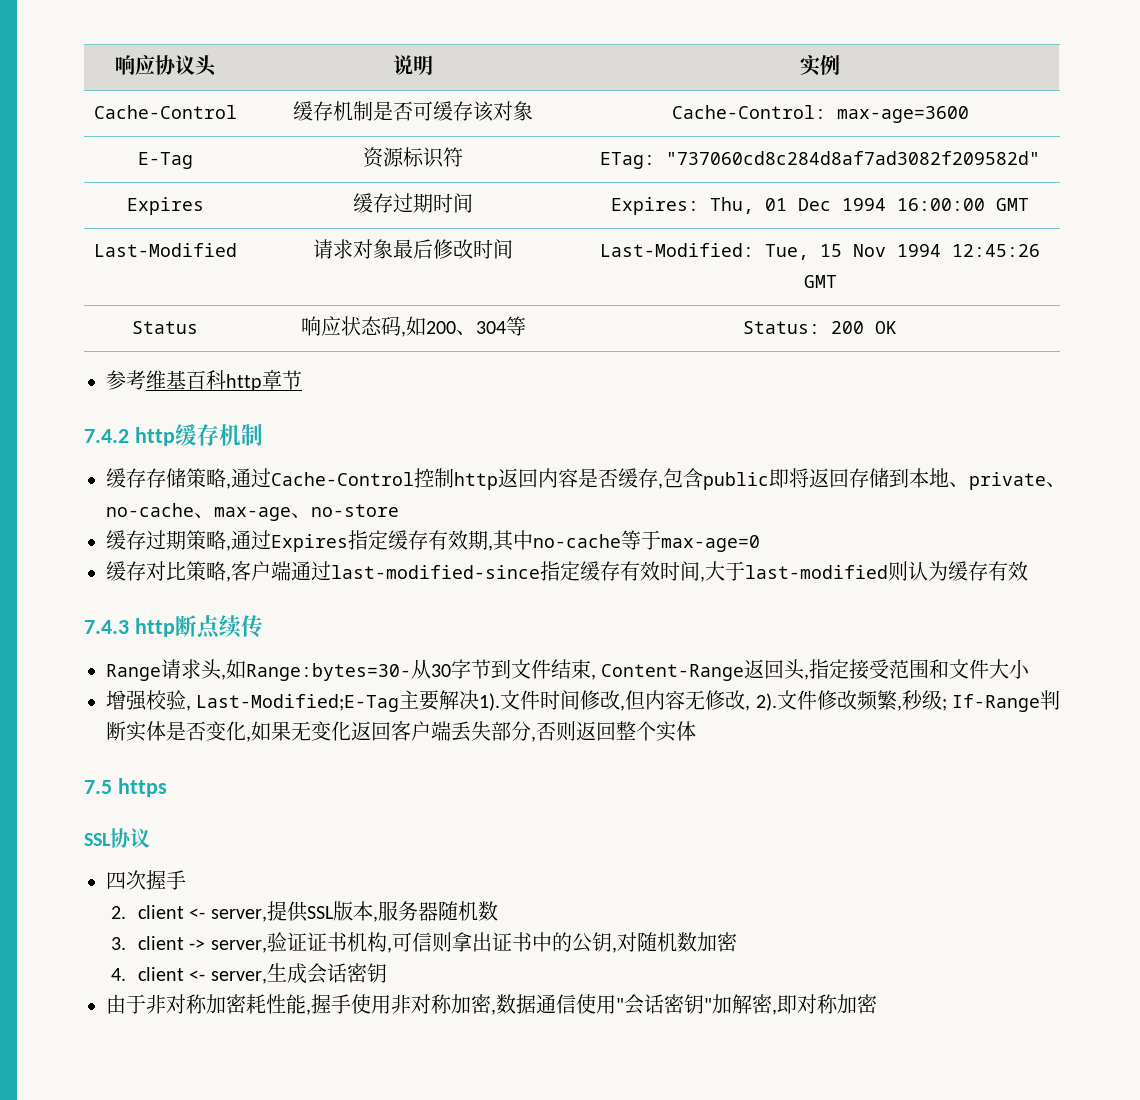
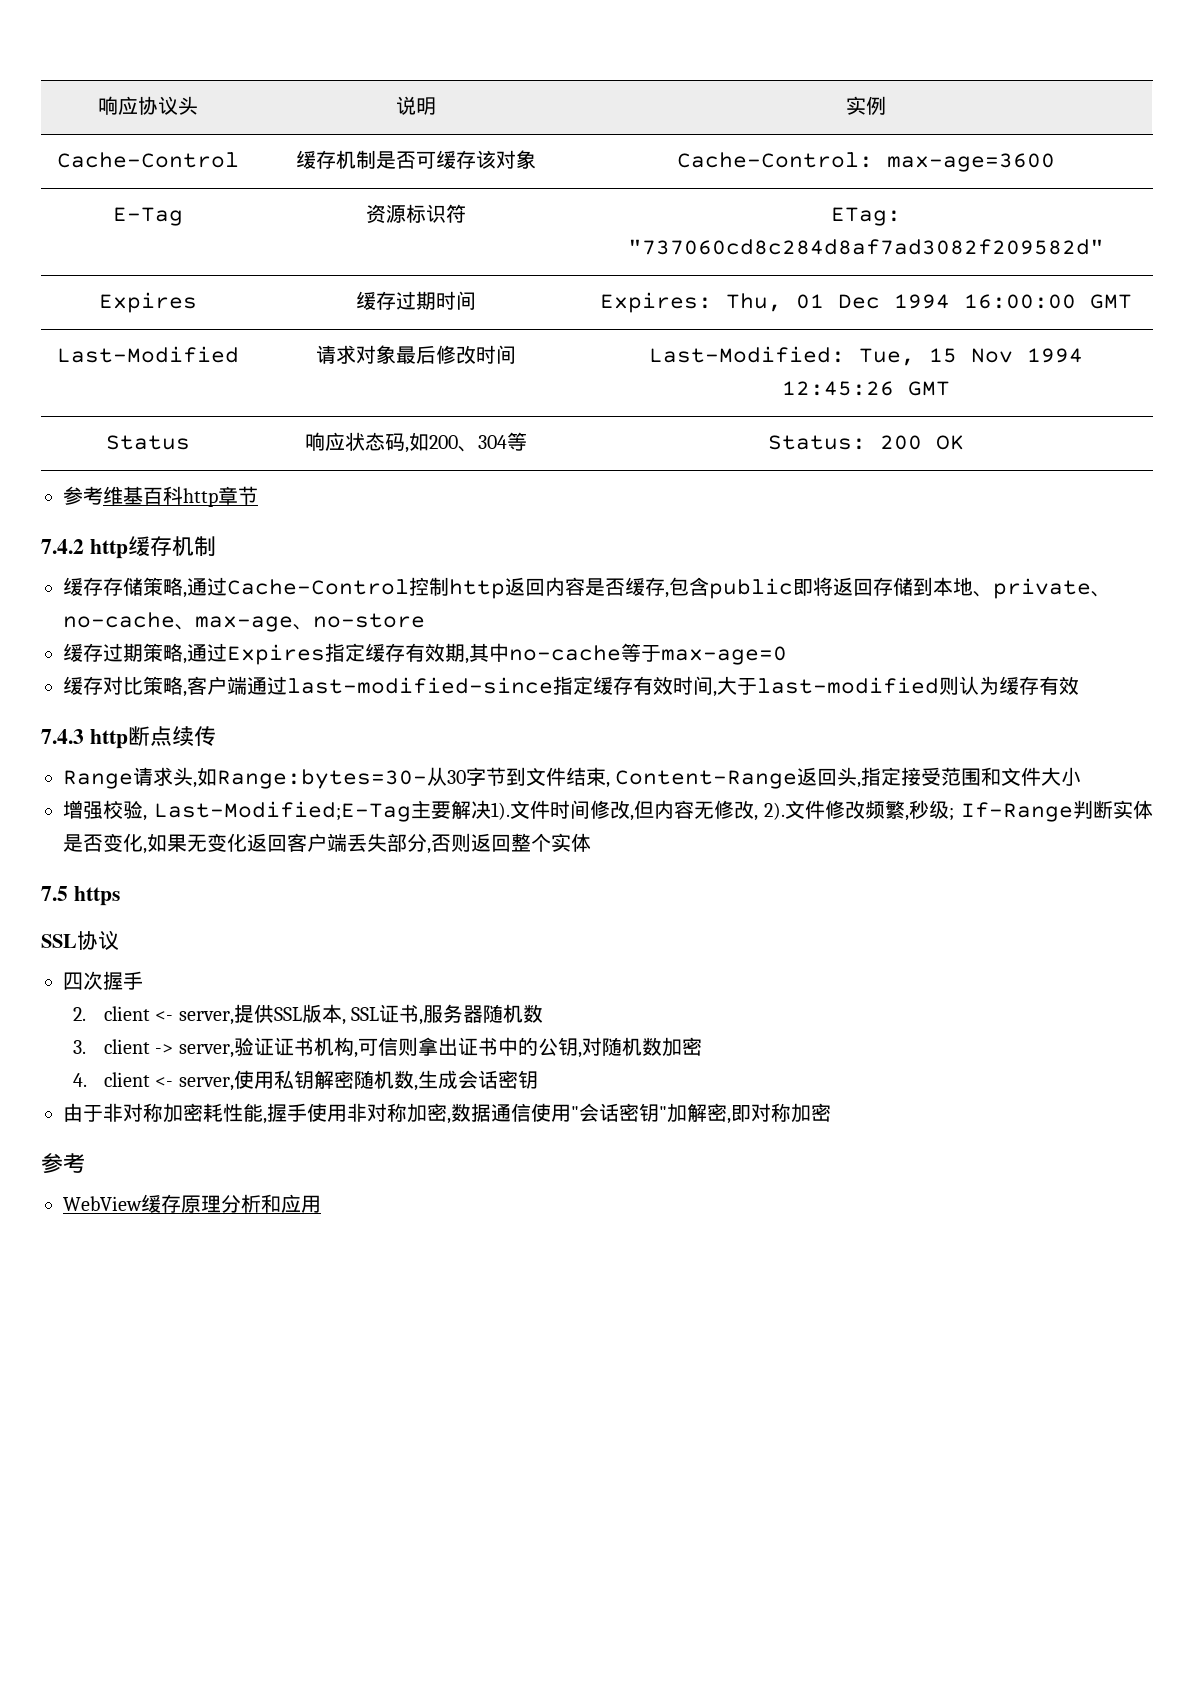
(378, 919) none -> [351,1004,424,1025] SSL证书,
(267, 977) none -> [233,1070,418,1091] 使用私钥解密随机数,
(877, 1004) none -> [41,1153,85,1174] [63,1194,321,1213] // 参考 // WebView缓存原理分析和应用

